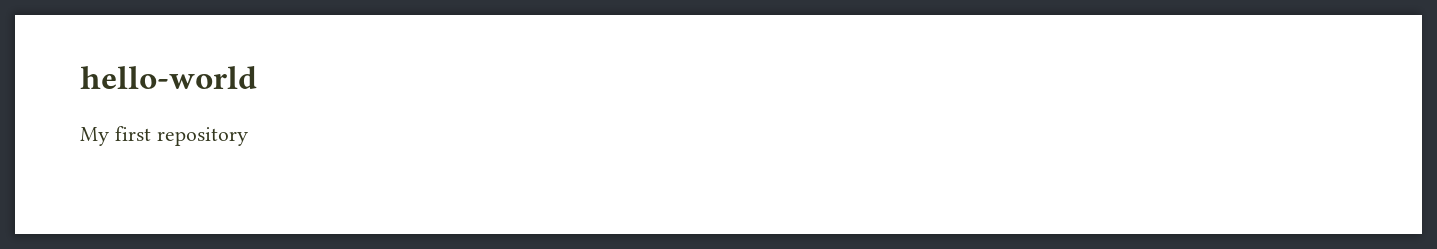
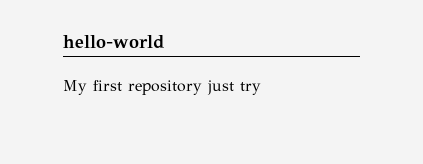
(248, 136) none -> [207,80,261,95] just try

